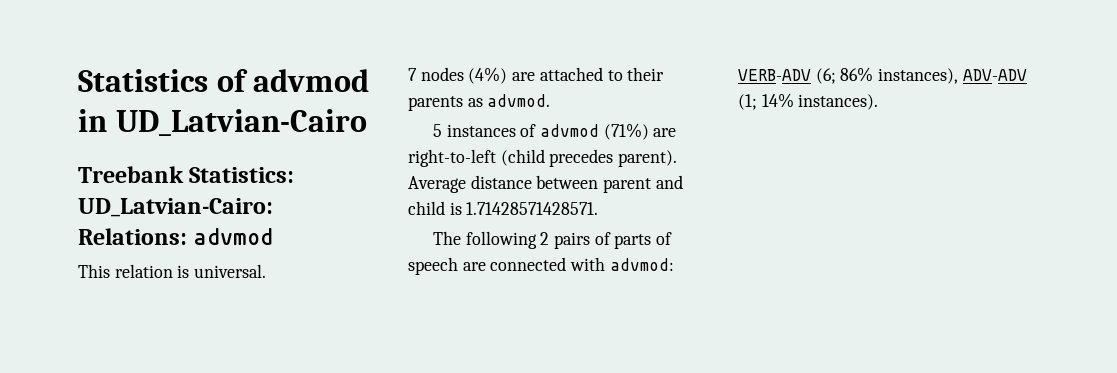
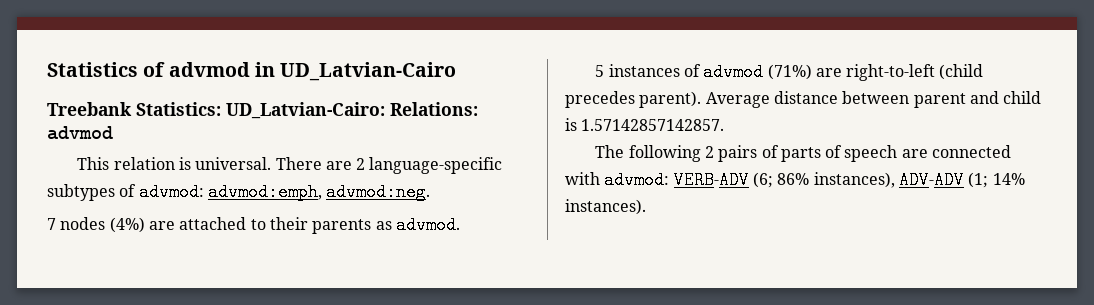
(267, 271) none -> [275,157,503,174] [47,183,431,201] There are 2 language-specific subtypes of advmod: advmod:emph, advmod:neg.
[466,202,599,215] 1.71428571428571. -> [581,119,725,131] 1.57142857142857.

